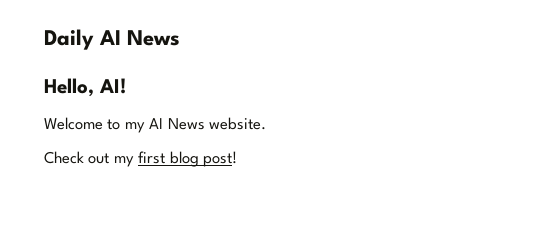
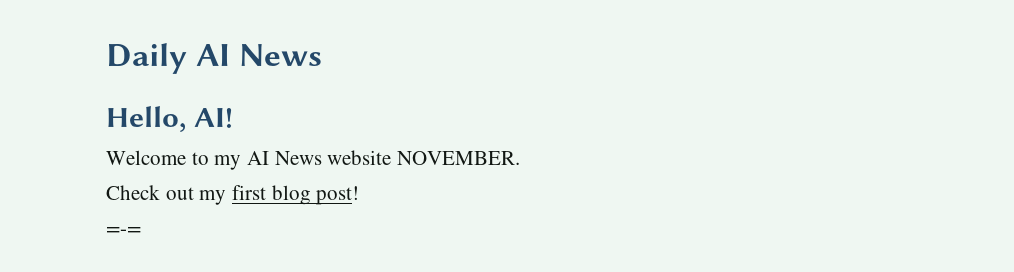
[209,117,267,130] website. -> [327,150,521,165] website NOVEMBER.
(238, 159) none -> [106,227,141,235] // =-=

